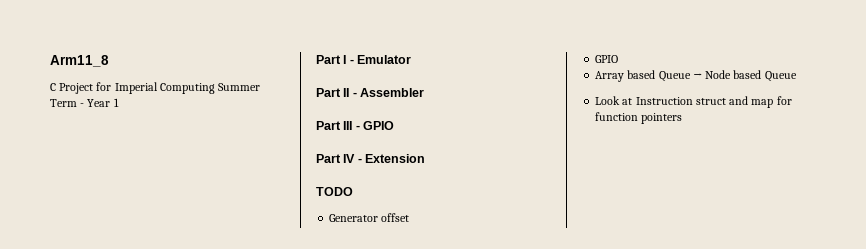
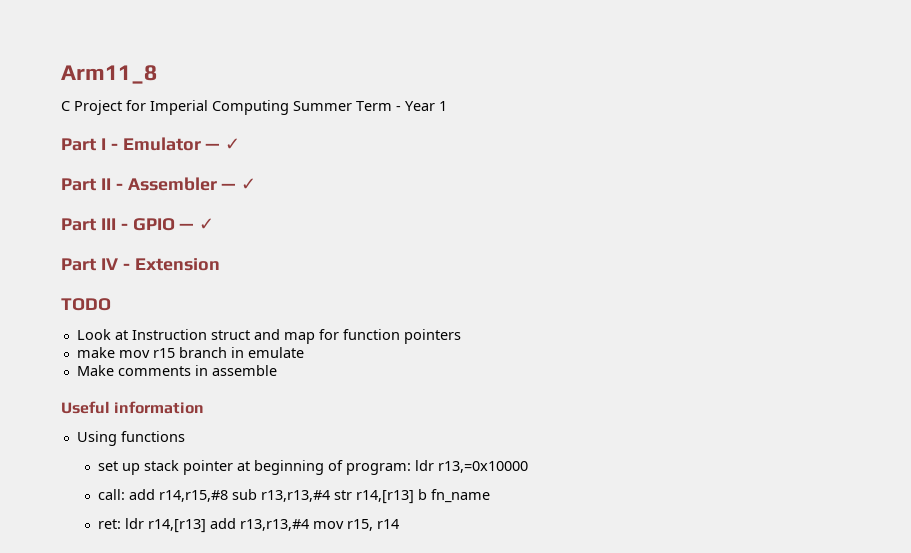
(412, 59) none -> [205,138,241,150] — ✓
(425, 92) none -> [221,178,257,190] — ✓
(395, 125) none -> [179,218,215,230] — ✓
[329,213,410,222] [595,55,619,63] [595,70,797,82] // Generator offset // GPIO // Array based Queue → Node based Queue -> (111, 304) none
(683, 118) none -> [76,347,304,358] [76,365,277,376] [61,401,205,414] [76,431,185,446] [98,460,529,475] [98,489,491,504] [98,518,400,533] // make mov r15 branch in emulate // Make comments in assemble // Useful information // Using functions // set up stack pointer at beginning of program: ldr r13,=0x10000 // call: add r14,r15,#8 sub r13,r13,#4 str r14,[r13] b fn_name // ret: ldr r14,[r13] add r13,r13,#4 mov r15, r14

